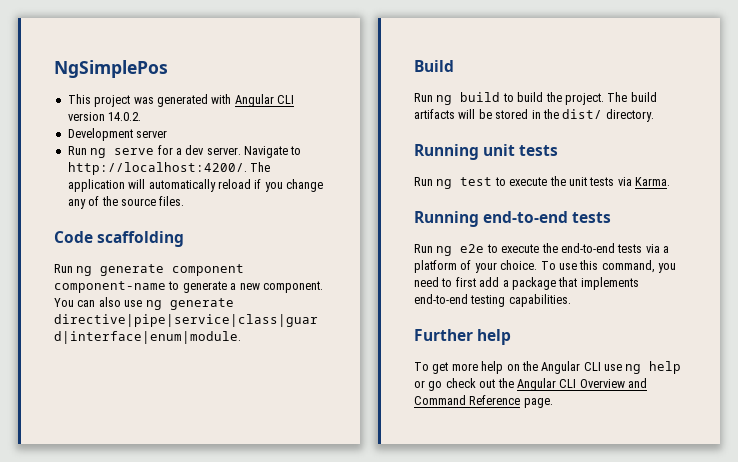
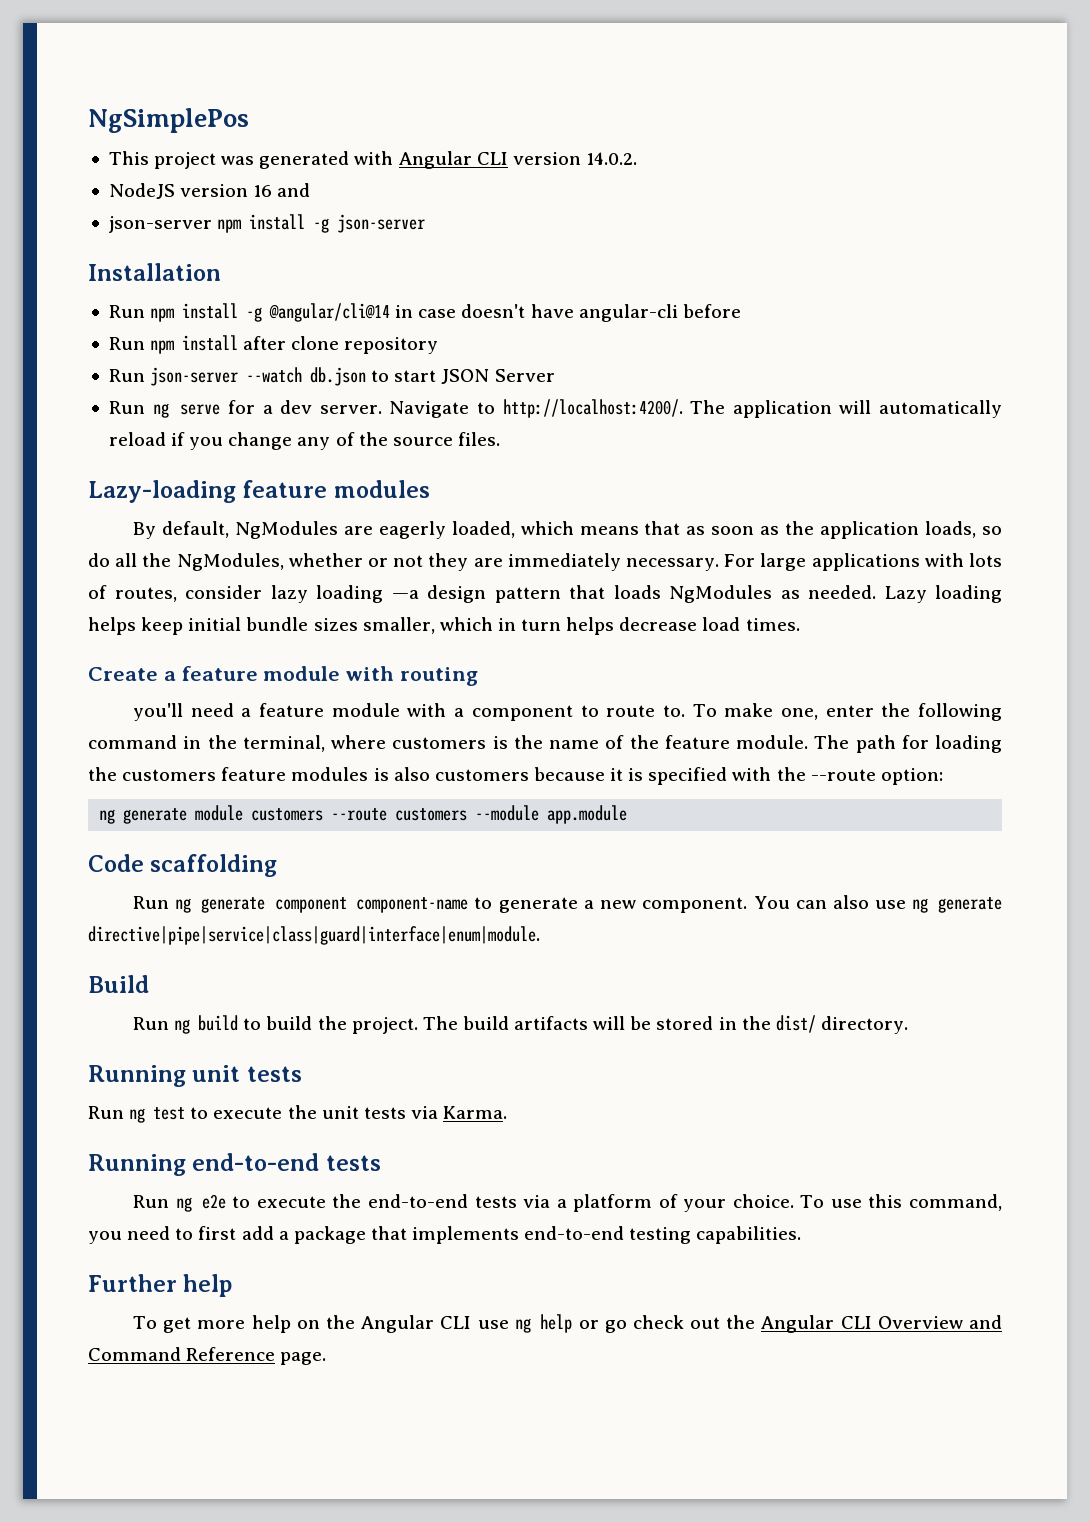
[67,128,168,141] Development server -> [108,183,311,199] [108,214,426,233] [88,263,221,281] [108,303,741,322] [108,335,439,354] [108,367,555,386] NodeJS version 16 and // json-server npm install -g json-server // Installation // Run npm install -g @angular/cli@14 in case doesn't have angular-cli before // Run npm install after clone repository // Run json-server --watch db.json to start JSON Server
(185, 201) none -> [88,480,430,503] [133,521,1002,539] [88,553,1003,571] [88,585,1002,603] [88,617,800,635] [88,666,479,686] [133,703,1003,721] [88,735,1002,753] [88,767,943,785] [99,805,628,824] // Lazy-loading feature modules // By default, NgModules are eagerly loaded, which means that as soon as the application loads, so do all the NgModules, whether or not they are immediately necessary. For large applications with lots of routes, consider lazy loading —a design pattern that loads NgModules as needed. Lazy loading helps keep initial bundle sizes smaller, which in turn helps decrease load times. // Create a feature module with routing // you'll need a feature module with a component to route to. To make one, enter the following command in the terminal, where customers is the name of the feature module. The path for loading the customers feature modules is also customers because it is specified with the --route option: // ng generate module customers --route customers --module app.module

